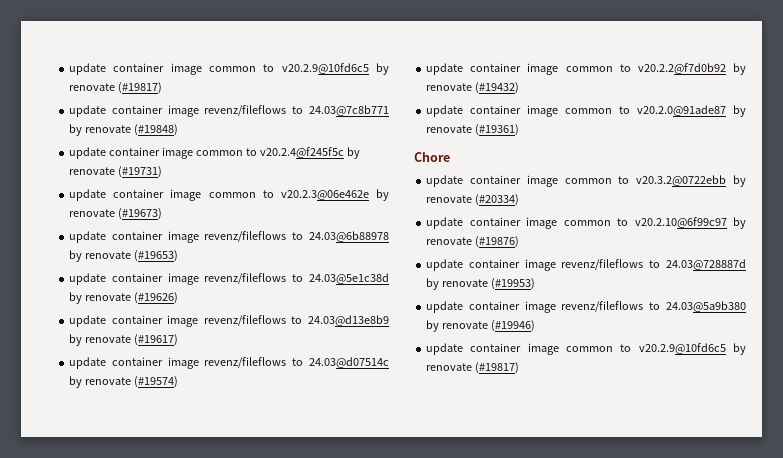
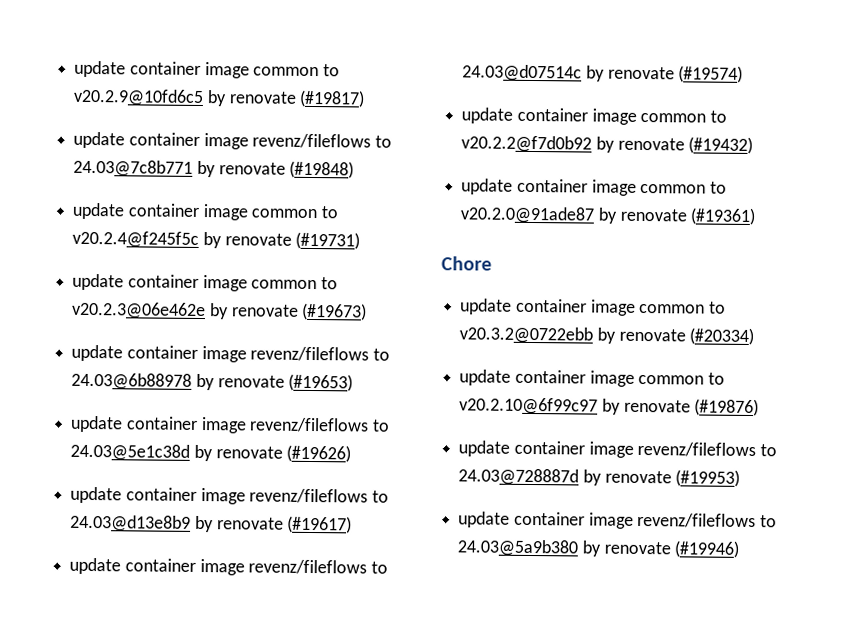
[426,343,746,355] [426,362,520,374] // update container image common to v20.2.9@10fd6c5 by renovate (#19817) -> (740, 549) none

